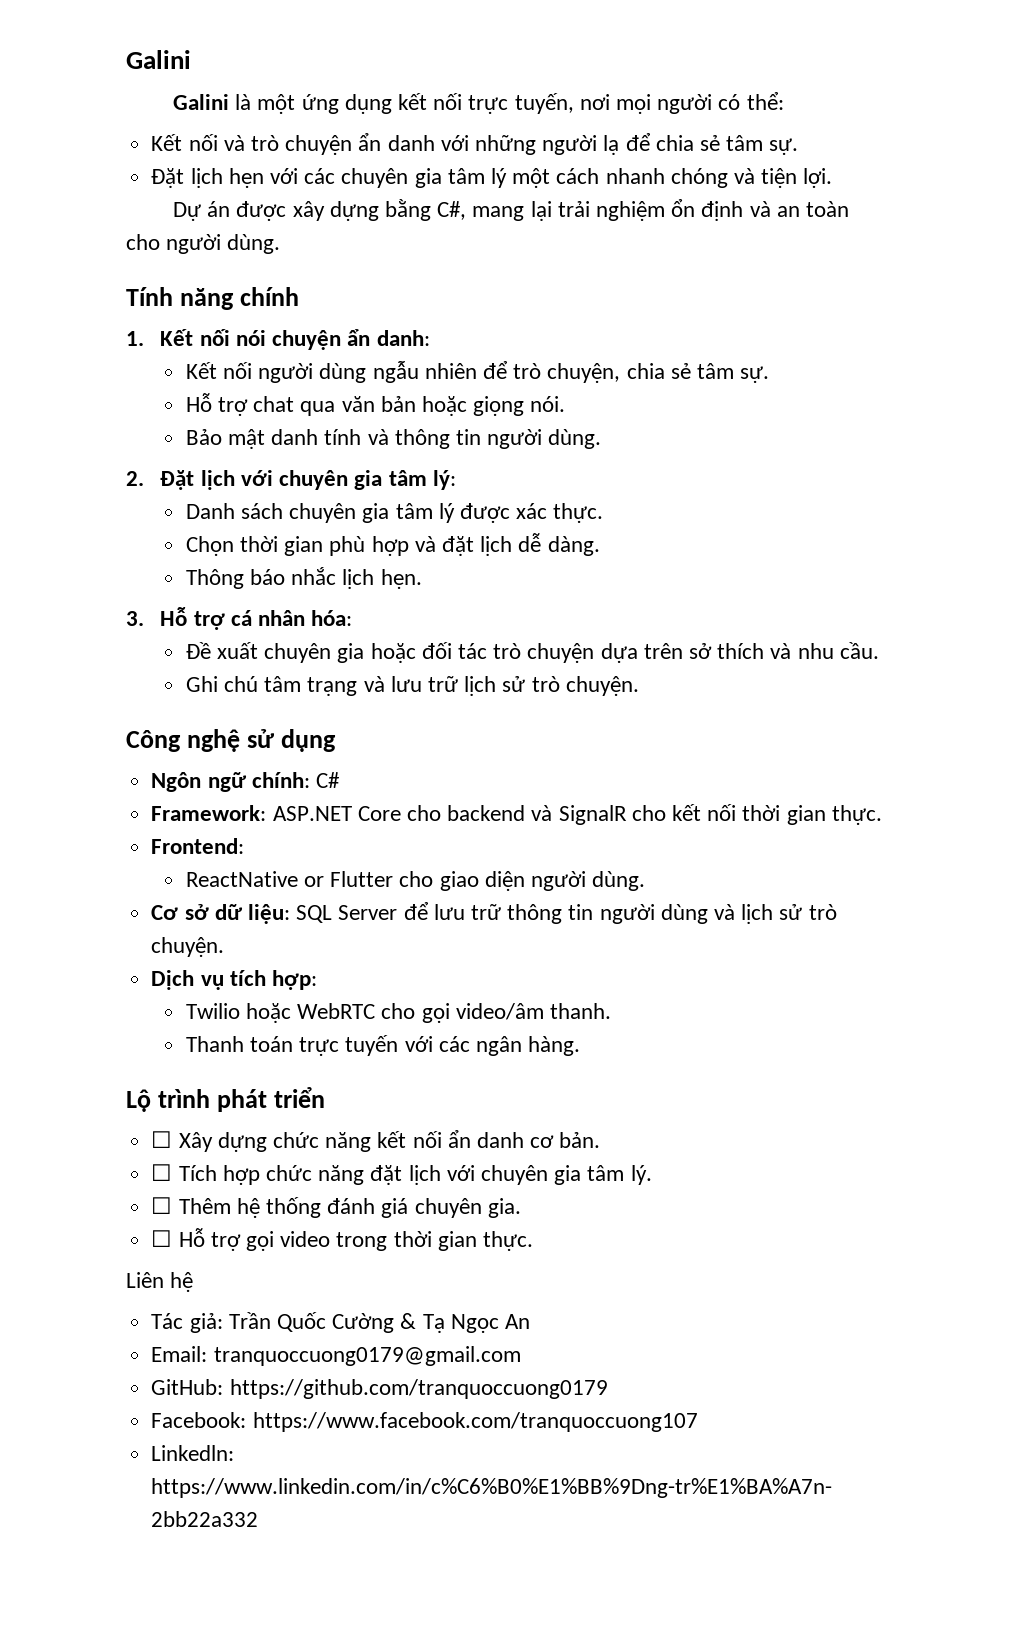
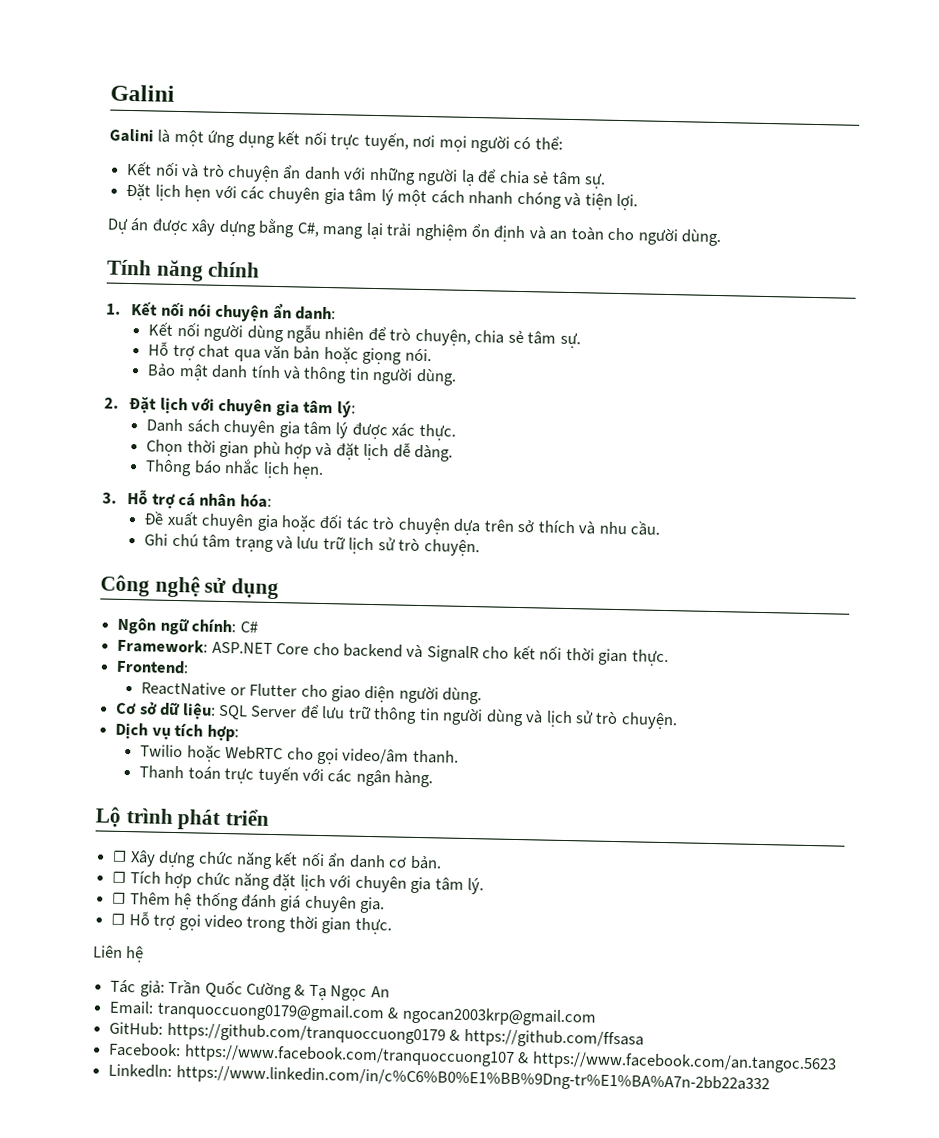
(521, 1356) none -> [387,1006,597,1027] & ngocan2003krp@gmail.com
(608, 1389) none -> [449,1028,644,1049] & https://github.com/ffsasa
(698, 1422) none -> [517,1051,837,1074] & https://www.facebook.com/an.tangoc.5623

